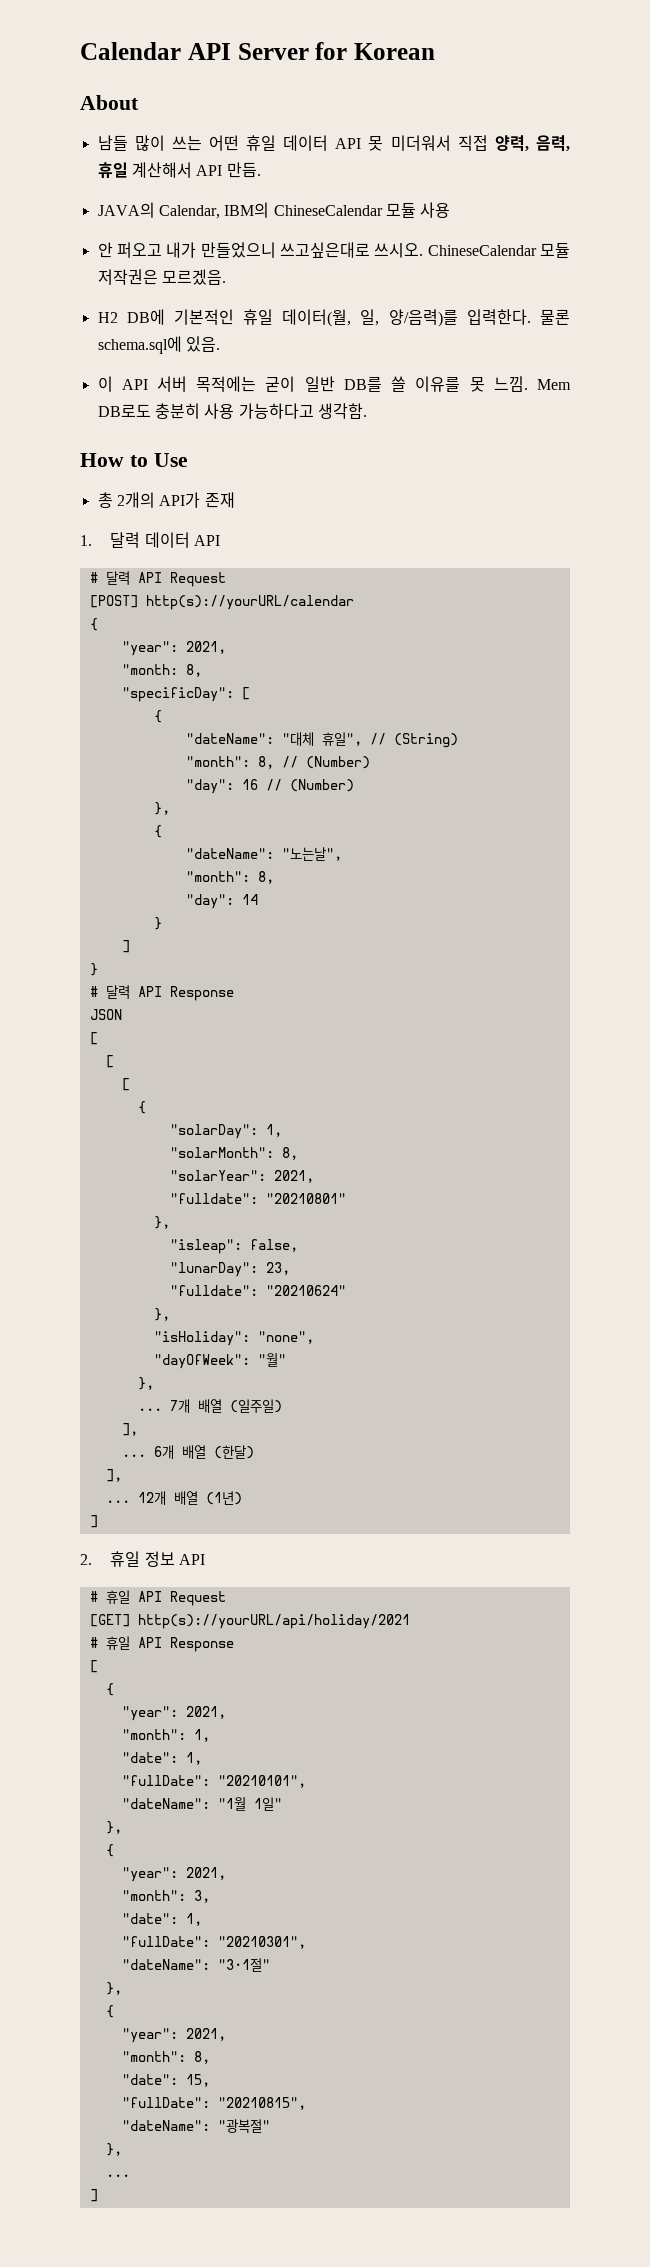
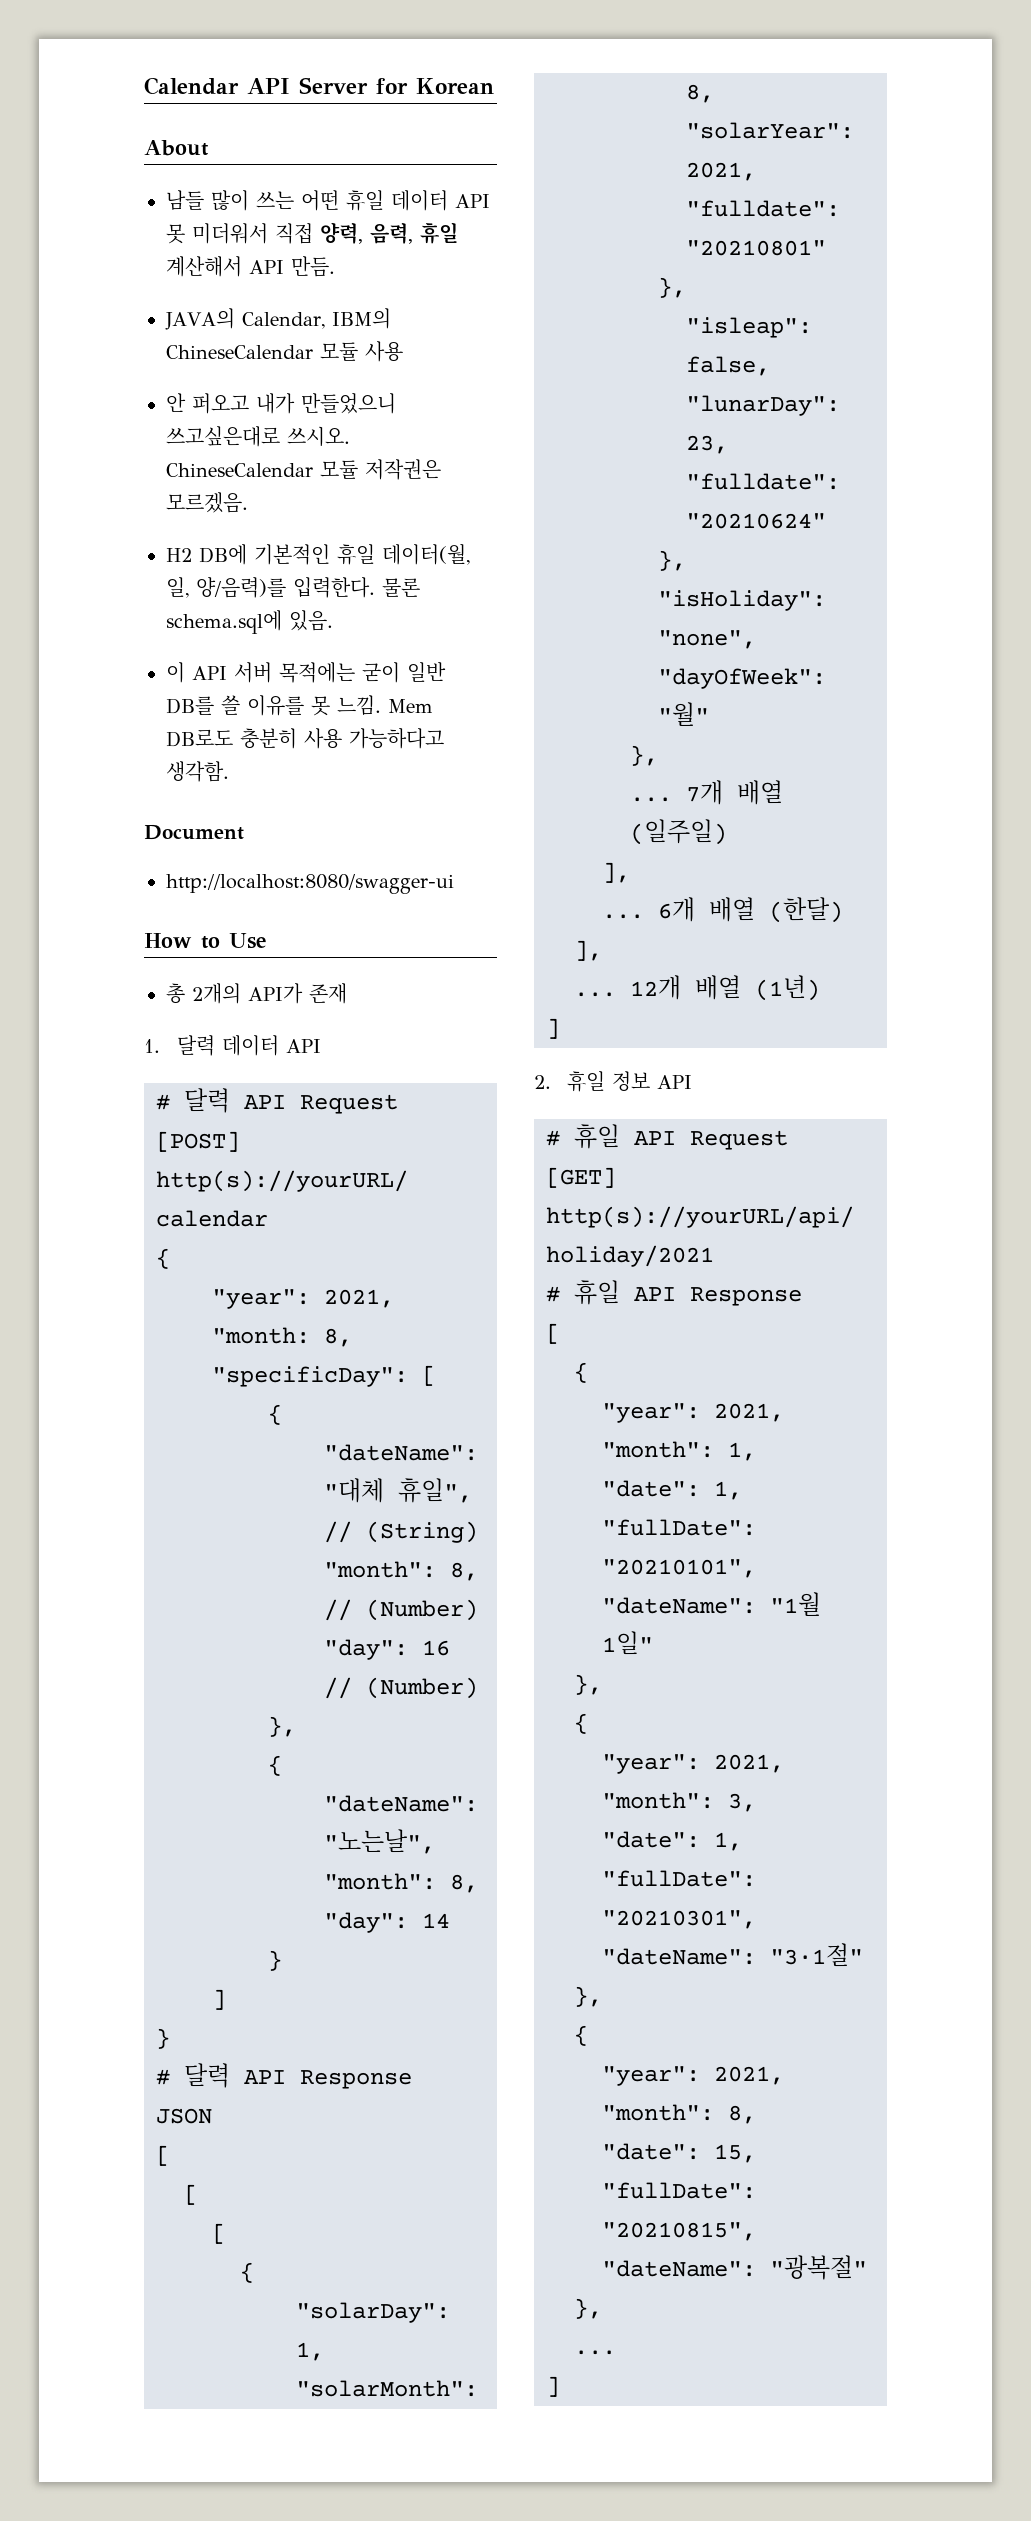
(367, 411) none -> [144,824,244,840] [166,874,454,894] // Document // http://localhost:8080/swagger-ui

